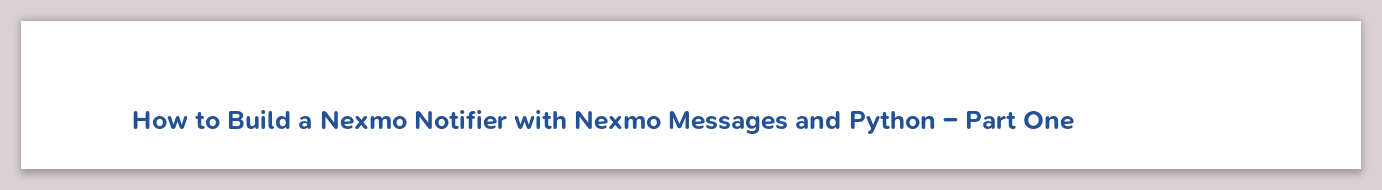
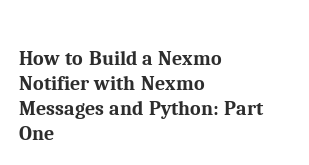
[848,111,958,134] Python – -> [148,100,219,119] Python:

